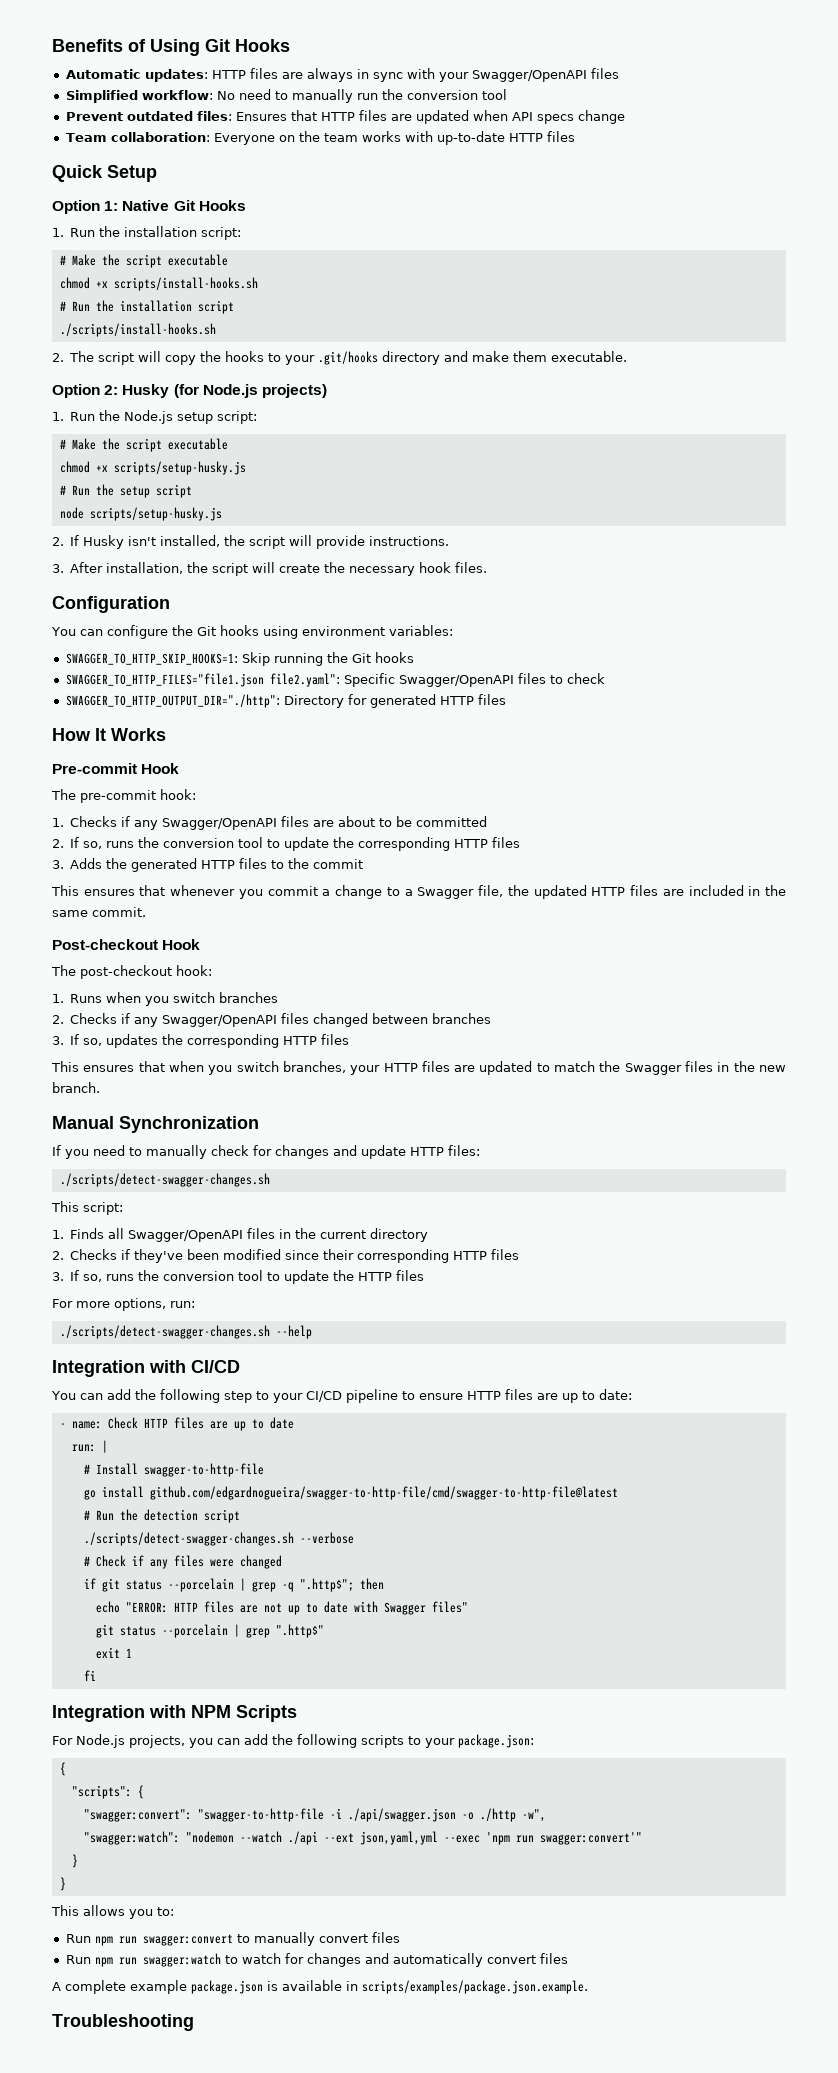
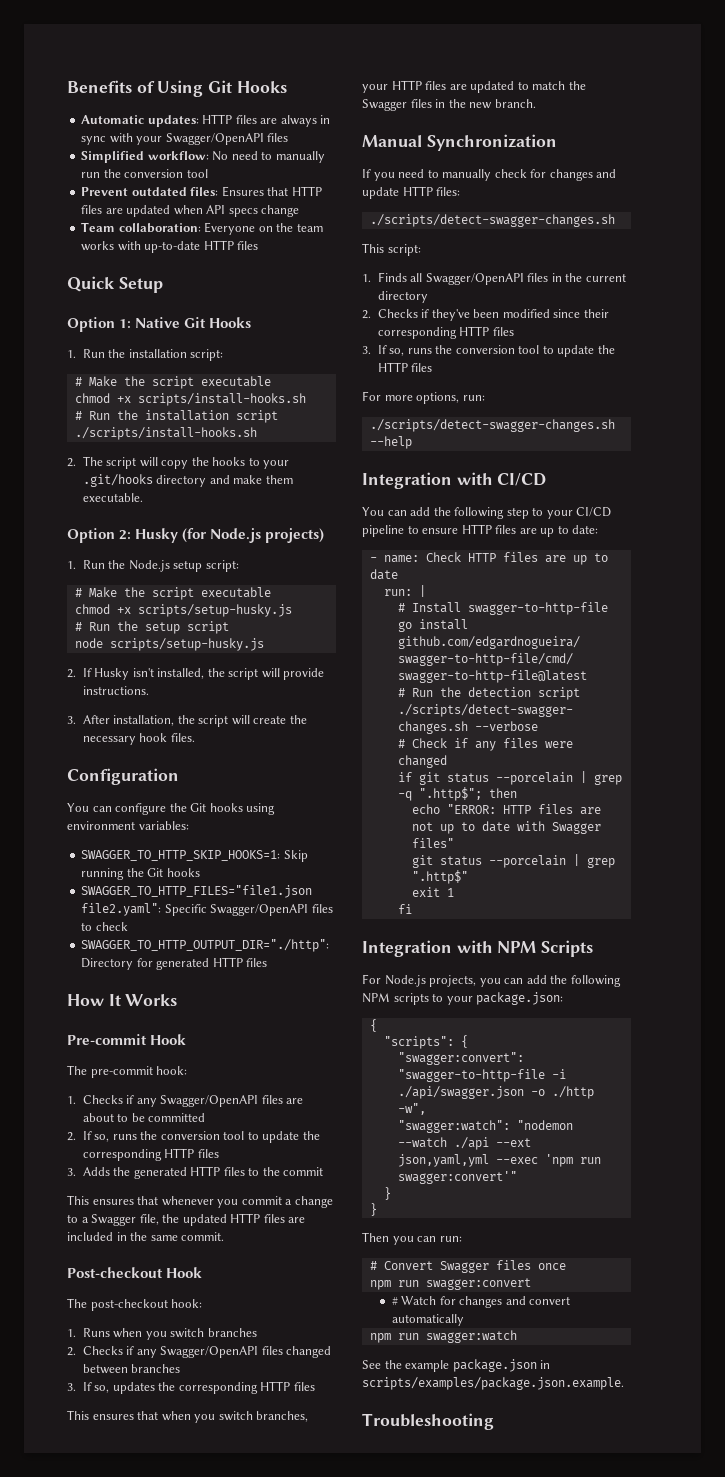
(357, 1741) none -> [362,993,390,1003] NPM
[51,1905,174,1919] [65,1932,400,1946] [65,1953,568,1967] [52,1980,342,1994] This allows you to: // Run npm run swagger:convert to manually convert files // Run npm run swagger:watch to watch for changes and automatically convert files // A complete example package.json is available -> [362,1232,462,1245] [369,1260,566,1273] [369,1278,531,1290] [391,1296,571,1308] [391,1314,464,1326] [369,1330,517,1343] [362,1359,537,1372] Then you can run: // # Convert Swagger files once // npm run swagger:convert // # Watch for changes and convert automatically // npm run swagger:watch // See the example package.json

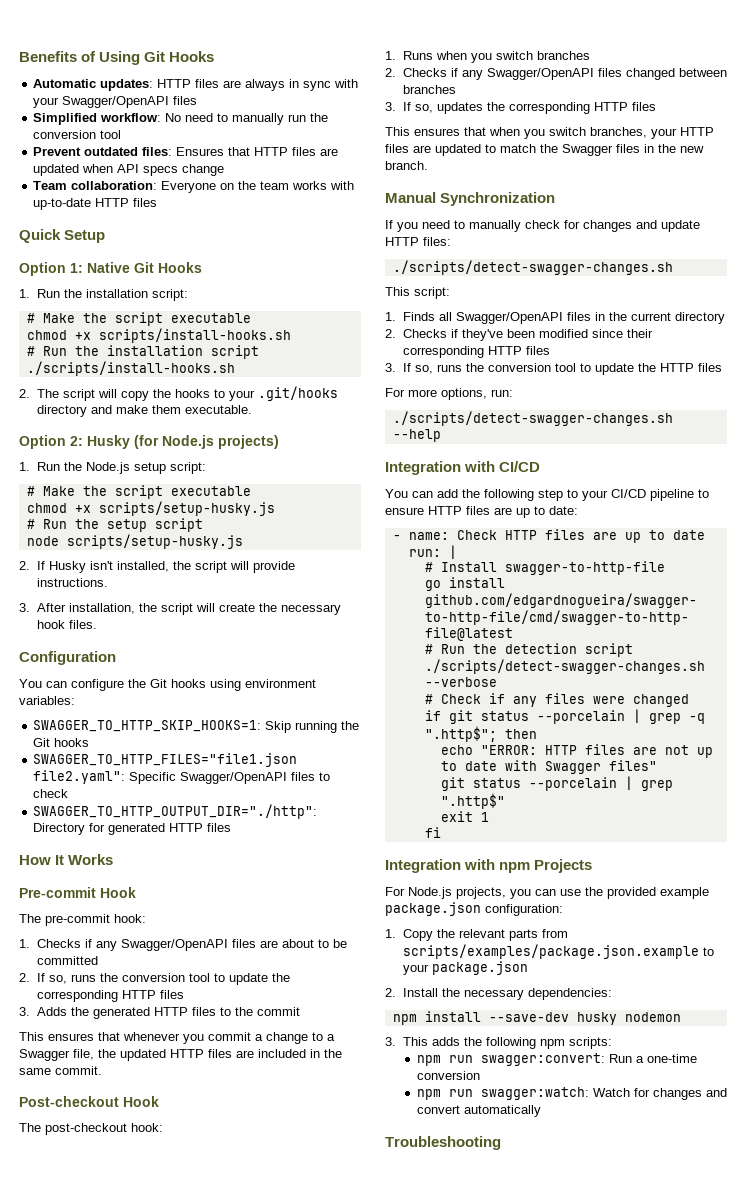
[497,940,594,957] NPM Scripts -> [499,859,593,873] npm Projects
[526,975,621,987] [362,992,564,1005] [369,1019,377,1032] [383,1035,468,1049] [397,1052,524,1065] [397,1069,566,1082] [397,1086,594,1099] [397,1103,426,1115] [397,1120,573,1133] [397,1137,531,1150] [397,1154,601,1167] [397,1171,517,1184] [383,1187,391,1200] [369,1203,377,1216] [362,1232,462,1245] [369,1260,566,1273] [369,1278,531,1290] [391,1296,398,1306] add the following NPM scripts to your package.json: // { // "scripts": { // "swagger:convert": "swagger-to-http-file -i ./api/swagger.json -o ./http -w", // "swagger:watch": "nodemon --watch ./api --ext json,yaml,yml --exec 'npm run swagger:convert'" // } // } // Then you can run: // # Convert Swagger files once // npm run swagger:convert // # -> [560,887,709,899] [385,902,563,916] [385,929,568,941] [402,944,714,959] [402,961,528,975] [385,988,612,1000] [392,1011,681,1025] [385,1037,612,1049] [416,1053,697,1066] [416,1071,480,1080] [416,1087,589,1100] use the provided example package.json configuration: // 1. Copy the relevant parts from scripts/examples/package.json.example to your package.json // 2. Install the necessary dependencies: // npm install --save-dev husky nodemon // 3. This adds the following npm scripts: // npm run swagger:convert: Run a one-time conversion // npm run swagger:watch:
[369,1330,517,1343] [362,1359,551,1372] [362,1377,624,1390] // npm run swagger:watch // See the example package.json in scripts/examples/package.json.example. -> (541, 1111) none

